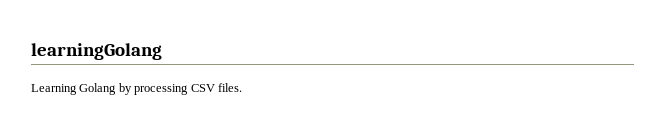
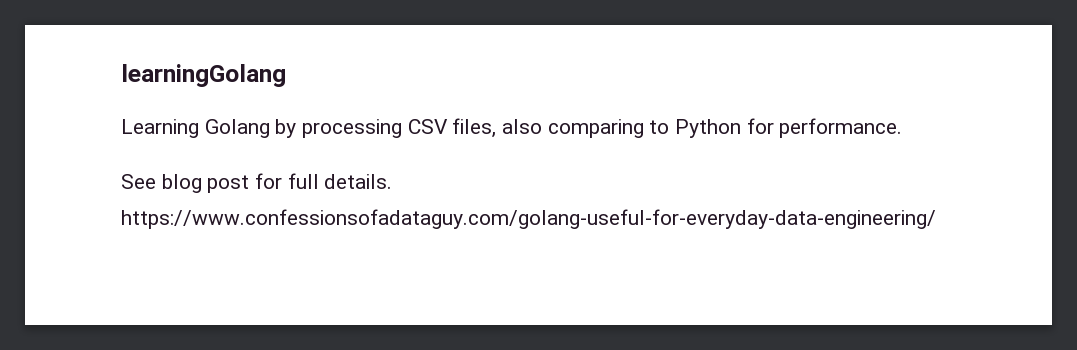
[217,83,242,92] files. -> [452,118,903,138] [121,173,393,193] [121,209,936,229] files, also comparing to Python for performance. // See blog post for full details. https://www.confessionsofadataguy.com/golang-useful-for-everyday-data-engineering/

